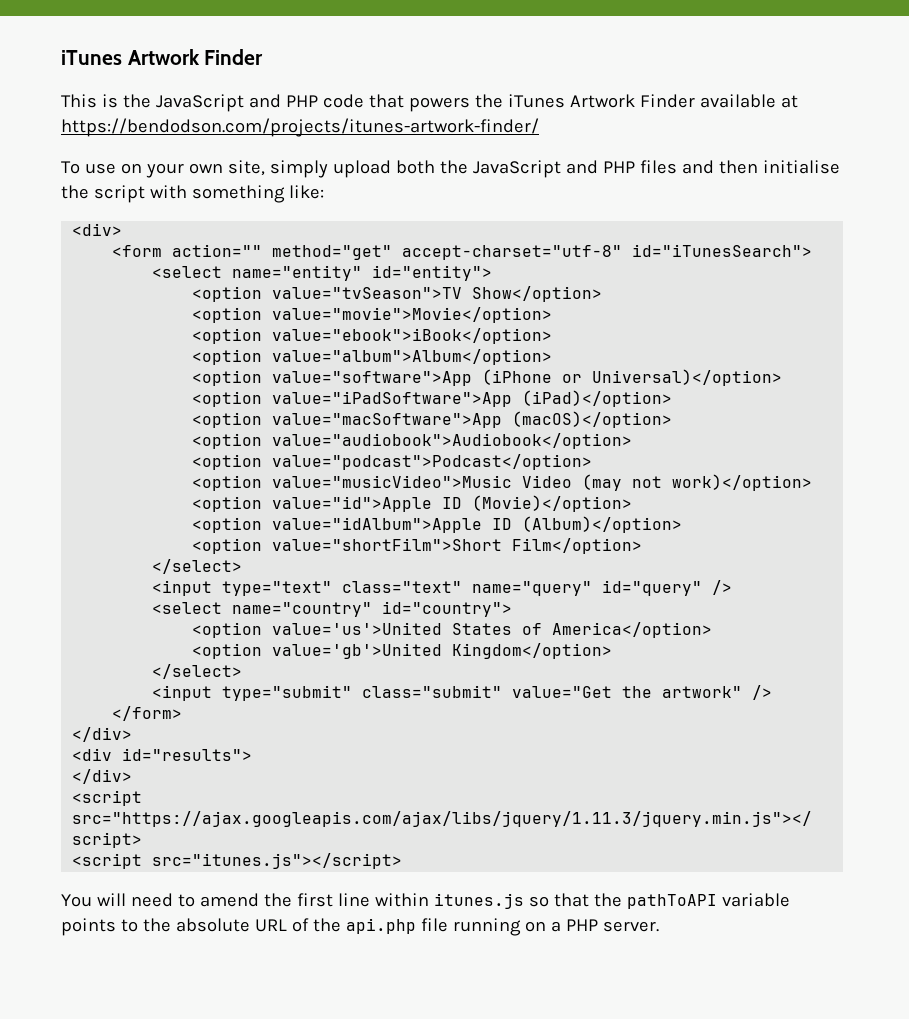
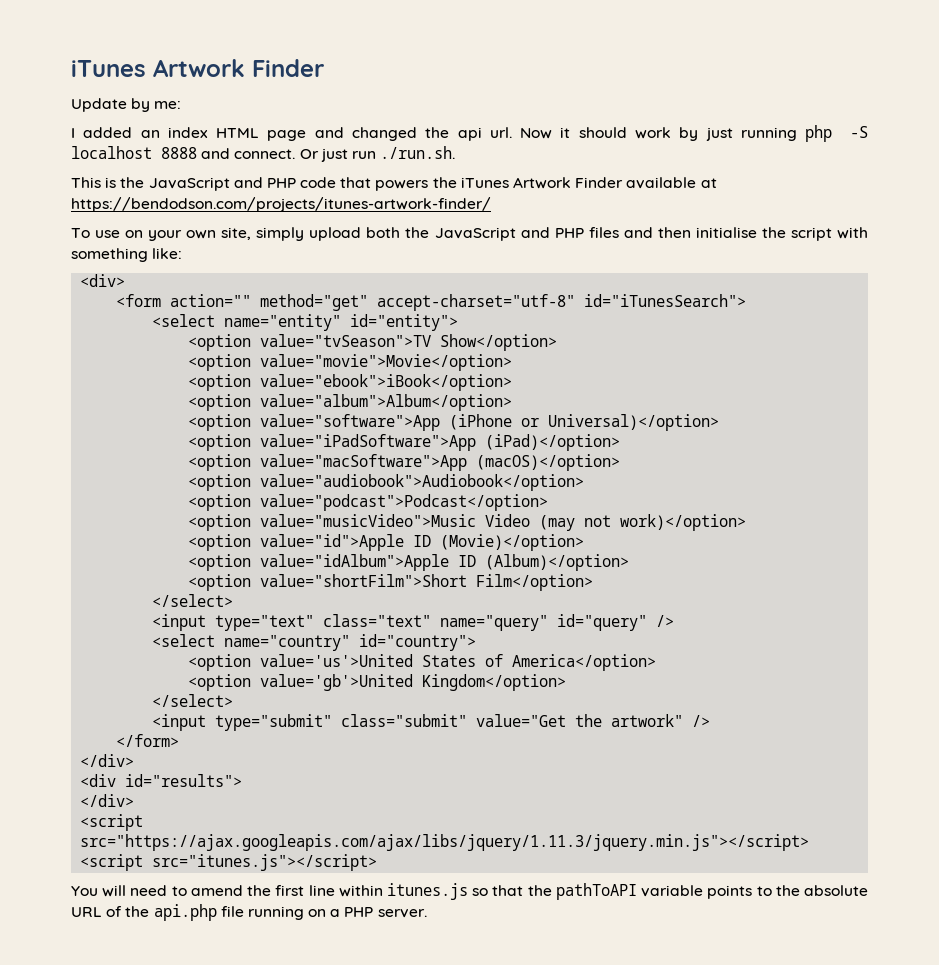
[61,49,264,65] iTunes Artwork Finder -> [71,59,324,77] [71,98,182,112] [71,125,869,142] [71,146,456,162] iTunes Artwork Finder // Update by me: // I added an index HTML page and changed the api url. Now it should work by just running php -S localhost 8888 and connect. Or just run ./run.sh.

